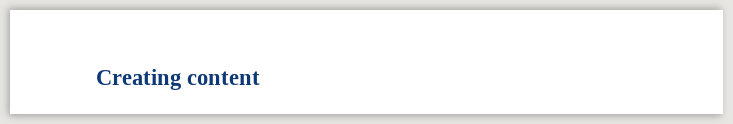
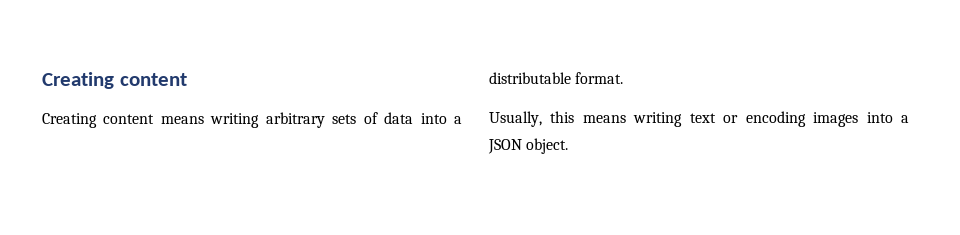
[96,69,261,90] Creating content -> [42,72,187,89] [42,112,463,128] [489,72,624,84] [489,111,909,127] [488,138,569,154] Creating content // Creating content means writing arbitrary sets of data into a distributable format. // Usually, this means writing text or encoding images into a JSON object.

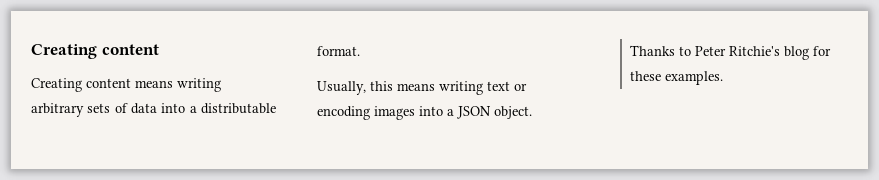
(569, 146) none -> [629,45,831,60] [629,71,723,85] // Thanks to Peter Ritchie's blog for these examples.

